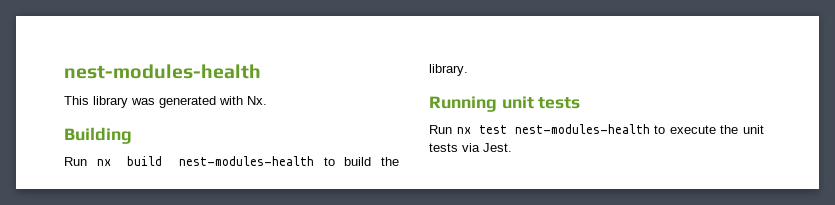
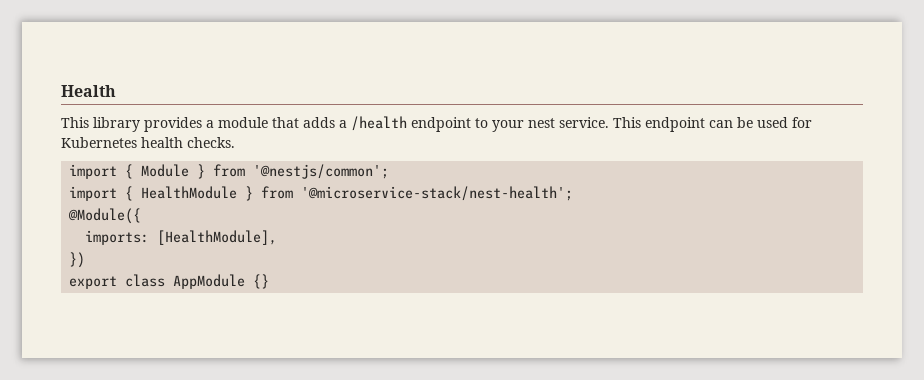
[64,64,261,79] nest-modules-health -> [61,85,116,97] Health
[131,96,267,108] [64,127,132,144] [64,156,400,166] [429,64,468,76] [429,96,581,112] [429,124,764,134] [429,143,512,152] was generated with Nx. // Building // Run nx build nest-modules-health to build the library. // Running unit tests // Run nx test nest-modules-health to execute the unit tests via Jest. -> [144,116,812,132] [61,137,235,148] [69,164,390,179] [69,186,574,201] [68,208,142,224] [85,230,278,245] [69,252,86,268] [69,274,270,289] provides a module that adds a /health endpoint to your nest service. This endpoint can be used for Kubernetes health checks. // import { Module } from '@nestjs/common'; // import { HealthModule } from '@microservice-stack/nest-health'; // @Module({ // imports: [HealthModule], // }) // export class AppModule {}

